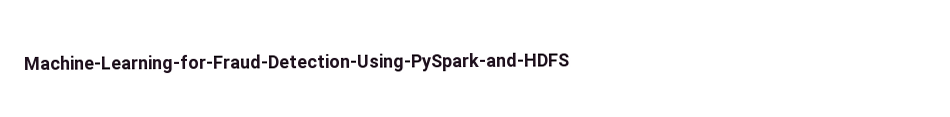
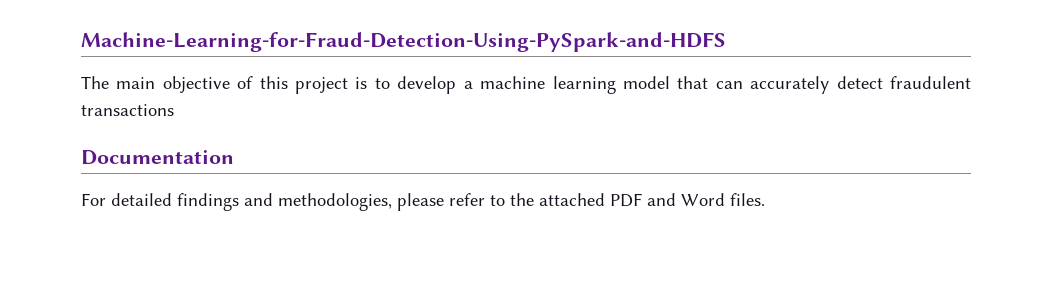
(570, 63) none -> [81,76,971,94] [81,104,174,116] [81,150,234,165] [81,193,765,211] // The main objective of this project is to develop a machine learning model that can accurately detect fraudulent transactions // Documentation // For detailed findings and methodologies, please refer to the attached PDF and Word files.

